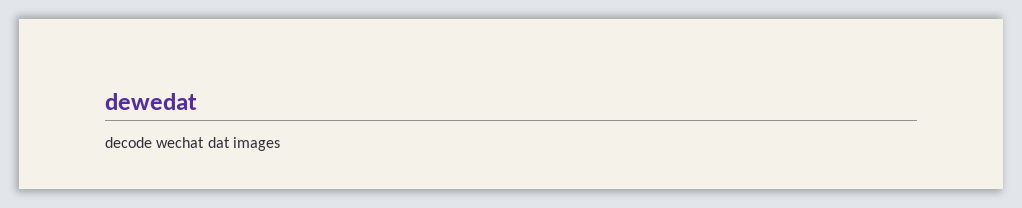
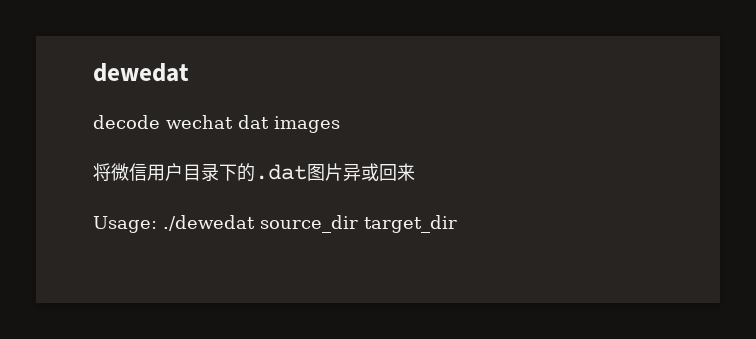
(280, 144) none -> [93,163,415,182] [93,215,457,233] // 将微信用户目录下的.dat图片异或回来 // Usage: ./dewedat source_dir target_dir

